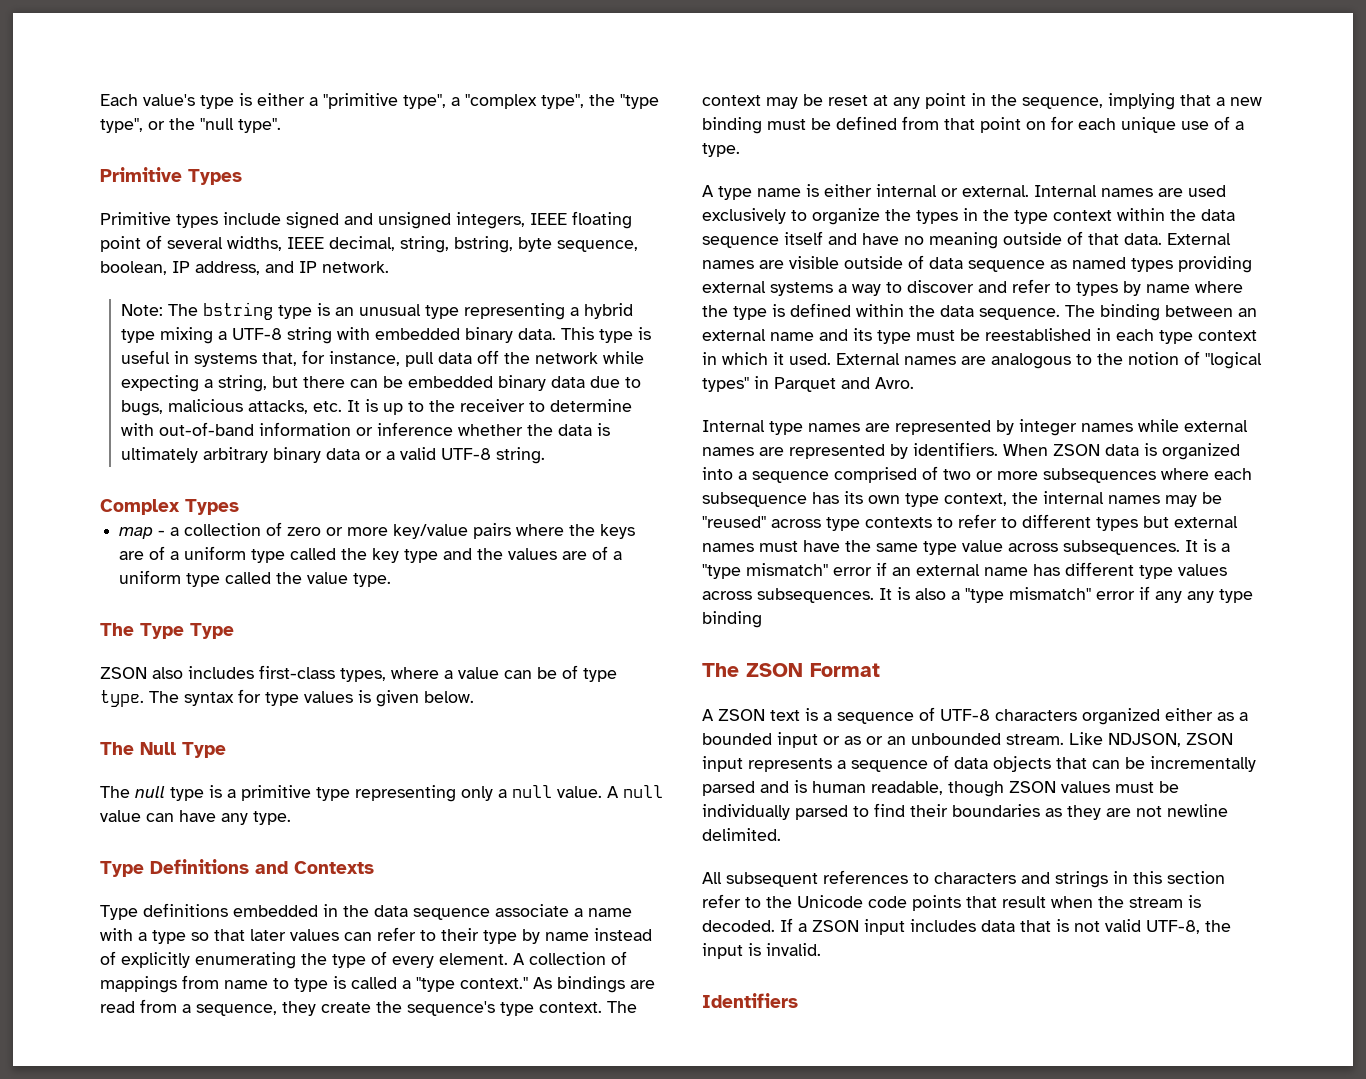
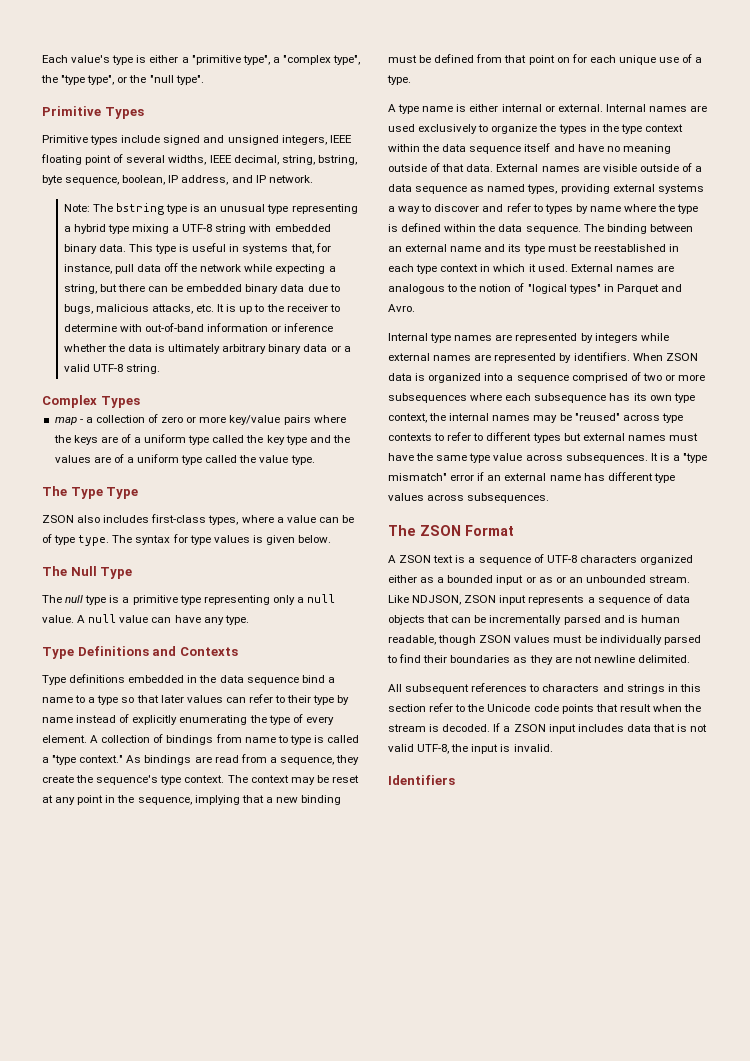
[495,904,569,917] associate -> [301,675,325,683] bind
[100,928,133,941] with -> [75,695,86,703] to
[100,976,177,993] mappings -> [166,735,214,745] bindings
(924, 262) none -> [695,166,703,172] a
[1131,258,1173,272] types -> [527,184,558,194] types,
[1019,419,1133,436] integer names -> [594,333,638,343] integers
[879,586,1253,603] [702,611,762,628] It is also a "type mismatch" error if any any type binding -> (550, 498) none

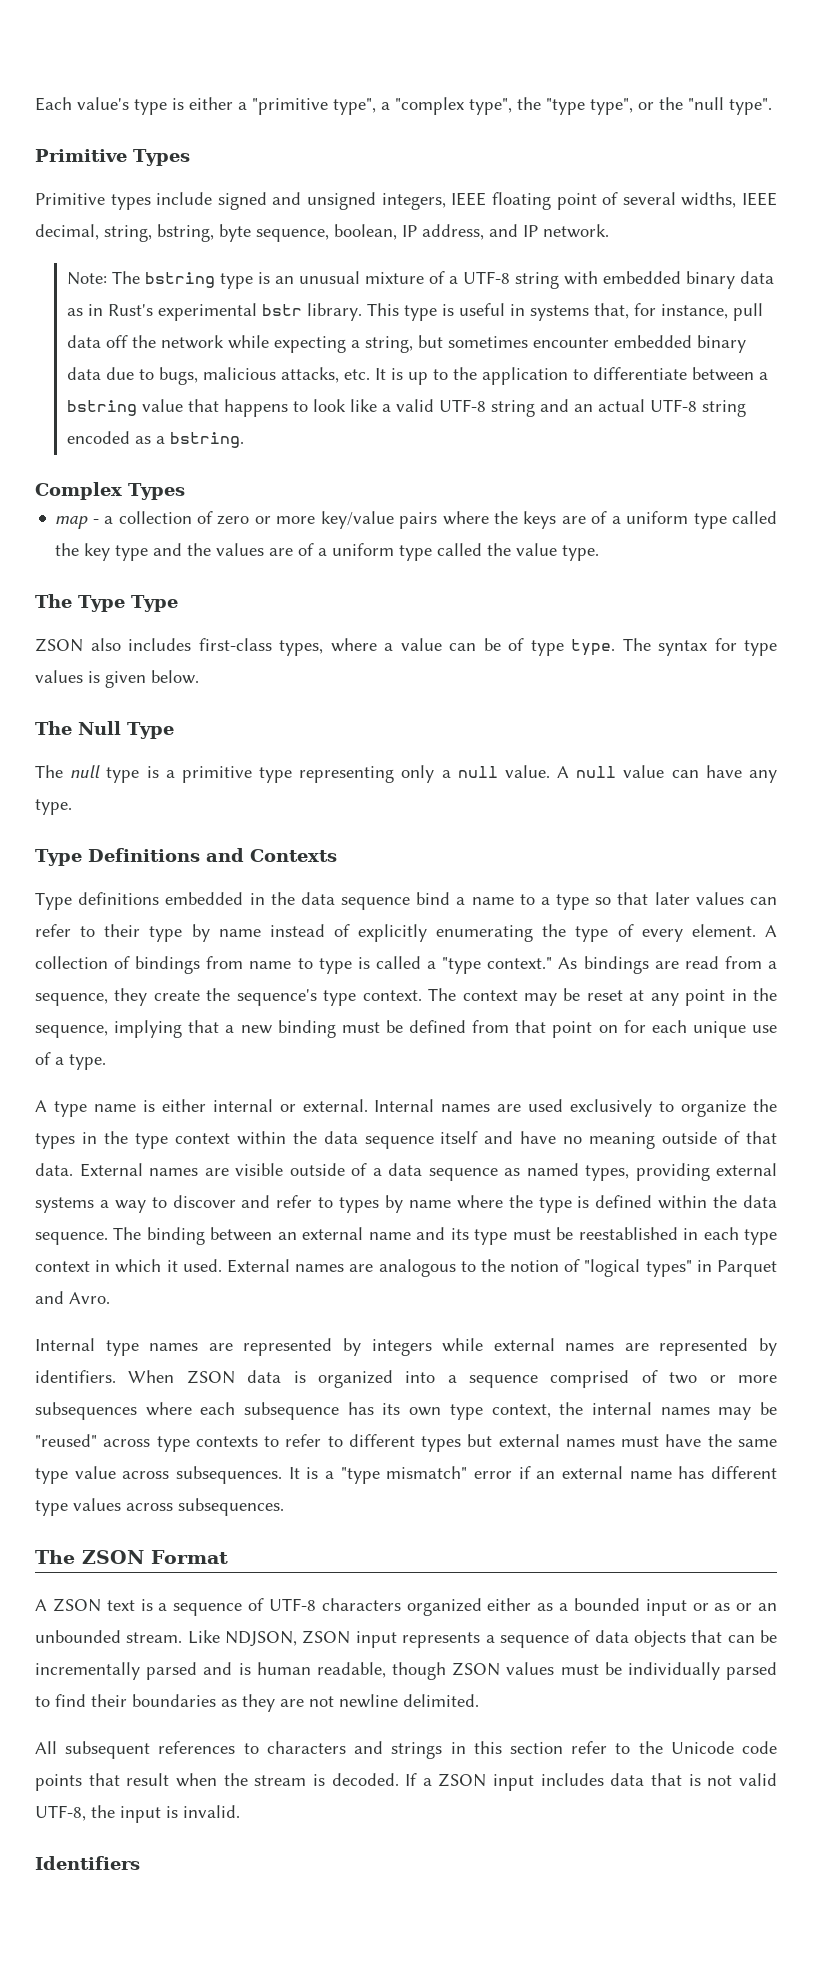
[267,204,358,214] [63,224,170,234] type representing a hybrid type mixing -> [364,271,445,284] mixture of
[98,244,126,252] data. -> [739,271,774,284] [66,303,362,321] data as in Rust's experimental bstr library.
[117,284,184,292] there can be -> [447,336,609,348] sometimes encounter
[286,304,340,312] [63,323,334,332] [63,344,351,354] [63,364,160,374] receiver to determine with out-of-band information or inference whether the data is ultimately arbitrary binary data or a valid UTF-8 string. -> [481,367,768,385] [66,399,746,417] [66,431,244,448] application to differentiate between a bstring value that happens to look like a valid UTF-8 string and an actual UTF-8 string encoded as a bstring.

